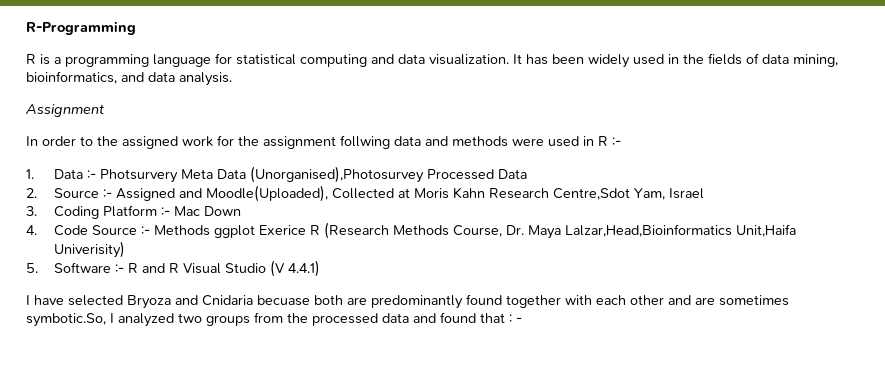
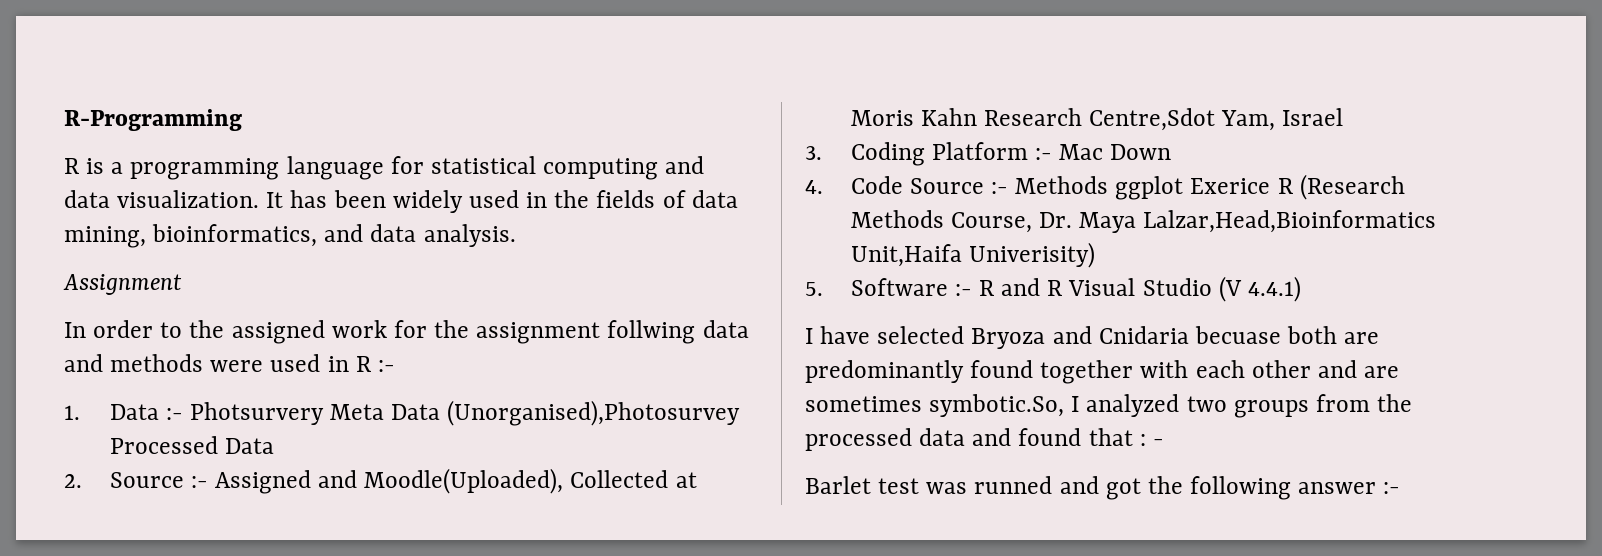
(522, 320) none -> [805,476,1401,500] // Barlet test was runned and got the following answer :-

